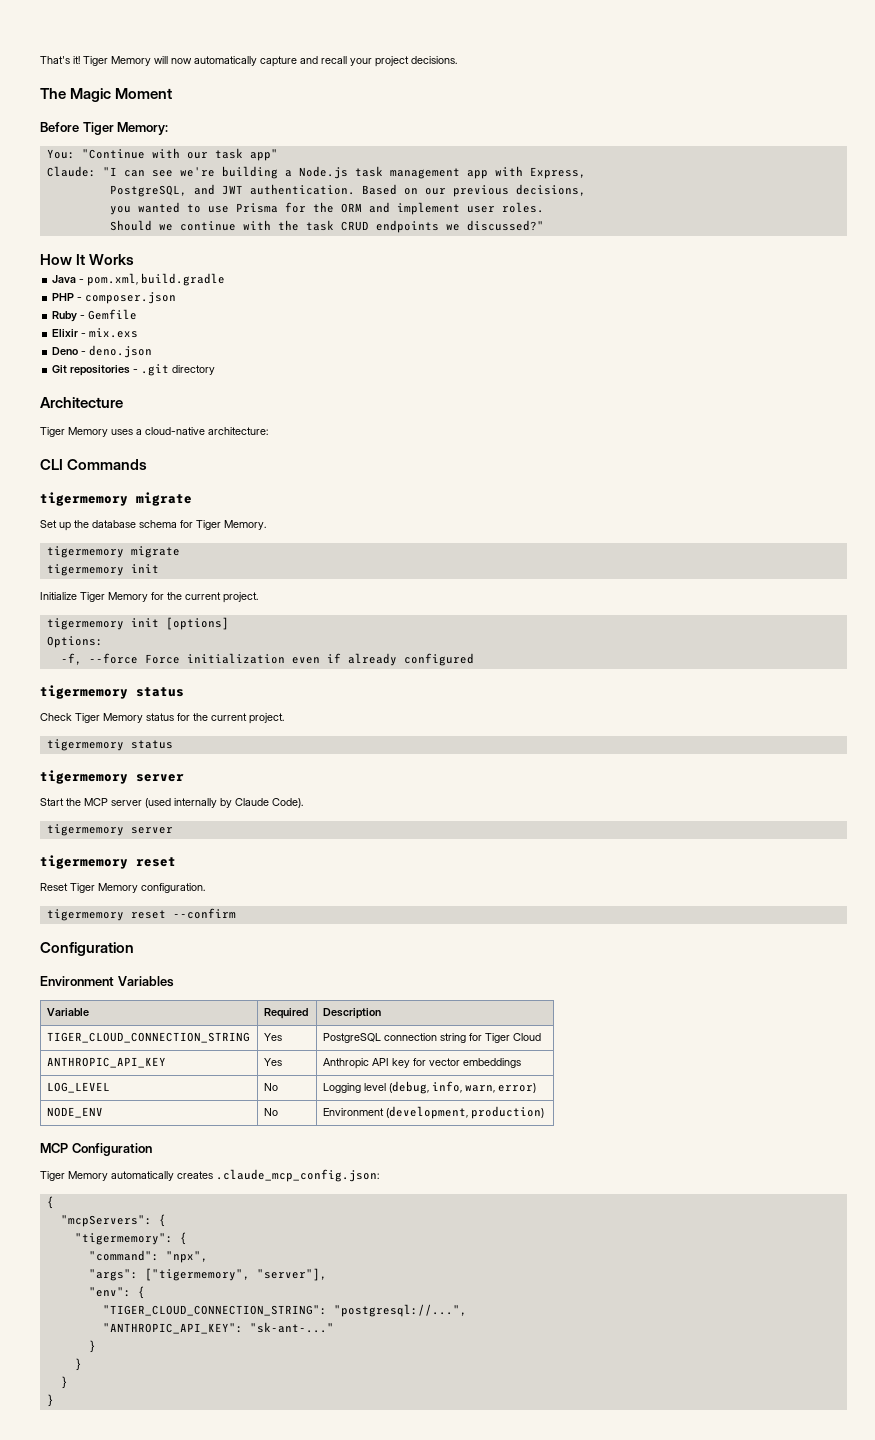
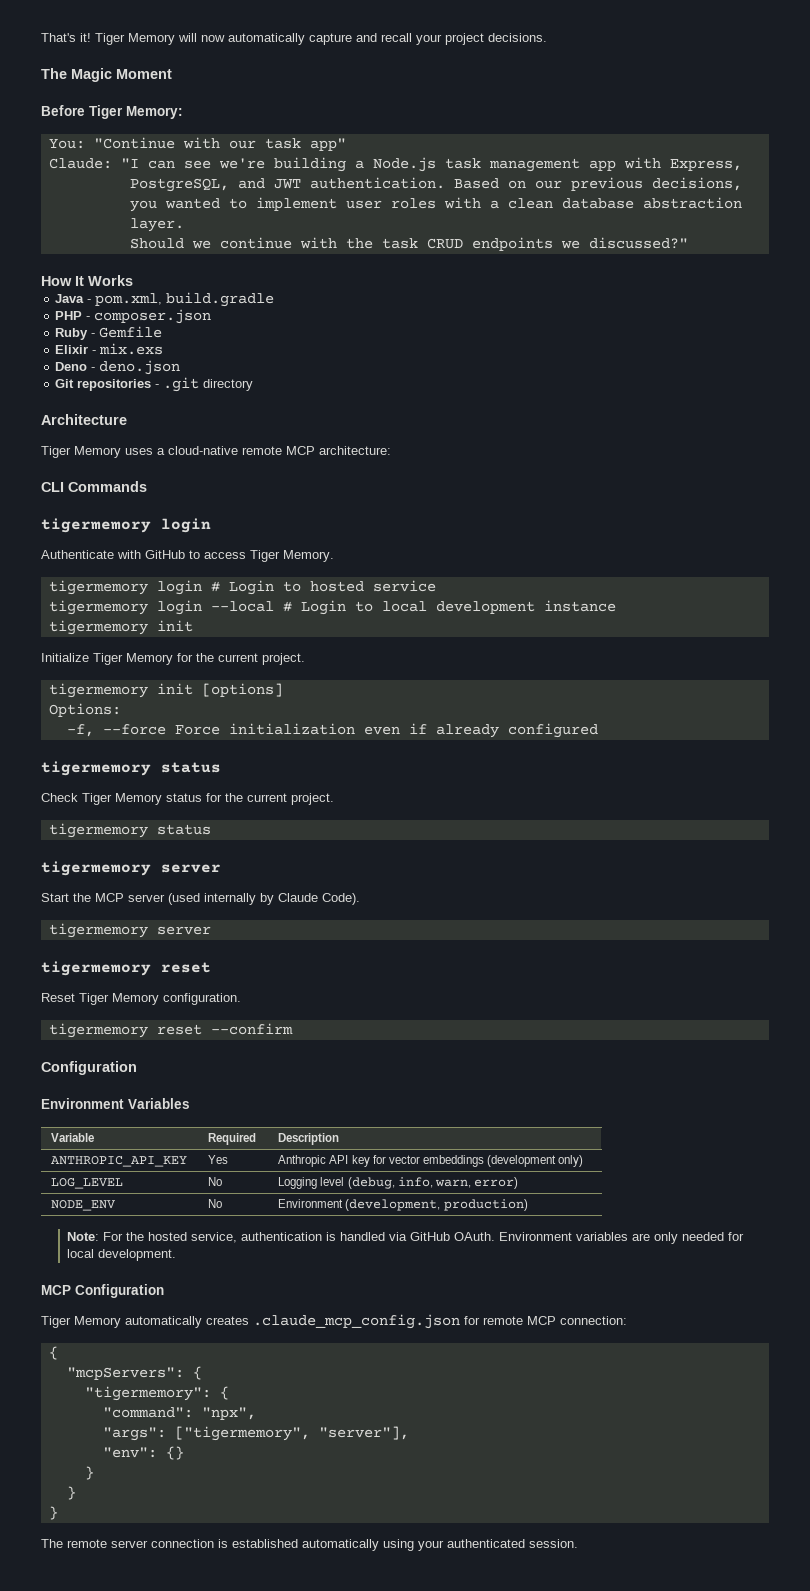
[207,202,544,215] use Prisma for the ORM and implement user roles. -> [255,197,742,211] [129,218,184,232] implement user roles with a clean database abstraction layer.
(205, 431) none -> [242,446,315,455] remote MCP
[136,492,192,506] [40,520,266,531] [46,546,180,558] migrate // Set up the database schema for Tiger Memory. // tigermemory migrate -> [161,518,211,533] [41,550,334,562] [48,580,436,595] [48,600,616,615] login // Authenticate with GitHub to access Tiger Memory. // tigermemory login # Login to hosted service // tigermemory login --local # Login to local development instance
[46,1032,250,1043] [263,1033,282,1041] [322,1033,541,1043] // TIGER_CLOUD_CONNECTION_STRING | Yes | PostgreSQL connection string for Tiger Cloud -> (340, 1139) none
(521, 1063) none -> [486,1155,584,1167] (development only)
(544, 1112) none -> [66,1232,744,1244] [66,1249,176,1261] // Note: For the hosted service, authentication is handled via GitHub OAuth. Environment variables are only needed for local development.
[216,1169,379,1182] .claude_mcp_config.json: -> [253,1314,627,1329] .claude_mcp_config.json for remote MCP connection:
[137,1286,145,1299] [102,1304,467,1317] [102,1322,334,1334] [88,1340,96,1353] [74,1358,82,1371] [60,1376,68,1389] [46,1394,54,1407] { // "TIGER_CLOUD_CONNECTION_STRING": "postgresql://...", // "ANTHROPIC_API_KEY": "sk-ant-..." // } // } // } // } -> [165,1446,184,1460] [84,1466,94,1480] [66,1486,76,1500] [48,1506,58,1520] [41,1539,578,1551] {} // } // } // } // The remote server connection is established automatically using your authenticated session.

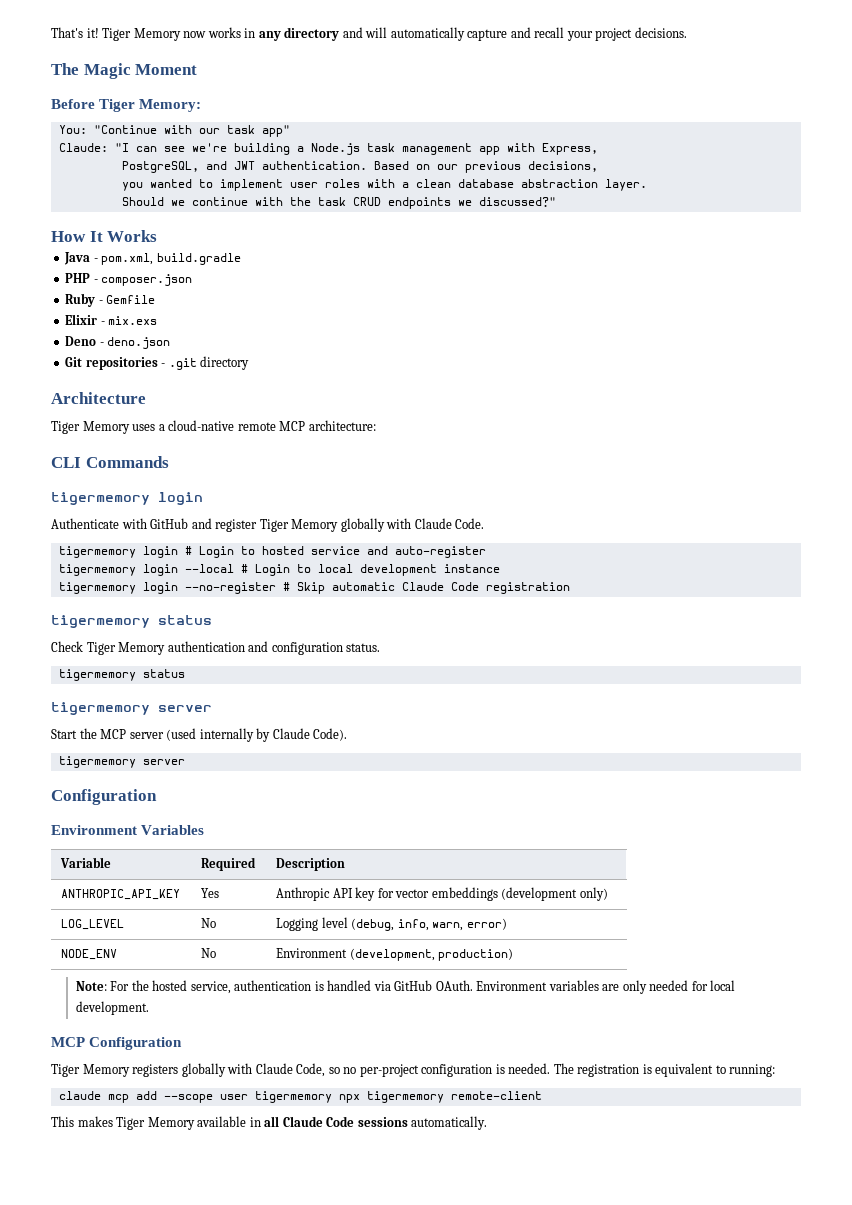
[178,33,225,42] will now -> [183,27,388,41] now works in any directory and will
[189,550,334,562] to access Tiger Memory. -> [191,518,485,532] and register Tiger Memory globally with Claude Code.
(436, 586) none -> [366,546,486,558] and auto-register
[156,620,193,632] [41,653,305,665] [48,683,283,698] [48,703,121,717] [66,723,598,738] init // Initialize Tiger Memory for the current project. // tigermemory init [options] // Options: // -f, --force Force initialization even if already configured -> [142,582,570,594] login --no-register # Skip automatic Claude Code registration
[166,793,334,805] status for the current project. -> [167,641,381,655] authentication and configuration status.
[41,961,211,976] [41,993,241,1005] [48,1023,293,1038] // tigermemory reset // Reset Tiger Memory configuration. // tigermemory reset --confirm -> (185, 762) none
[125,1314,627,1329] [48,1346,58,1360] [66,1366,202,1380] [84,1386,229,1401] [102,1407,256,1420] [102,1426,409,1441] [102,1446,184,1460] [84,1466,94,1480] [66,1486,76,1500] [48,1506,58,1520] [41,1539,578,1551] automatically creates .claude_mcp_config.json for remote MCP connection: // { // "mcpServers": { // "tigermemory": { // "command": "npx", // "args": ["tigermemory", "server"], // "env": {} // } // } // } // The remote server connection is established automatically using your authenticated session. -> [132,1063,776,1077] [58,1091,542,1103] [51,1116,488,1130] registers globally with Claude Code, so no per-project configuration is needed. The registration is equivalent to running: // claude mcp add --scope user tigermemory npx tigermemory remote-client // This makes Tiger Memory available in all Claude Code sessions automatically.

